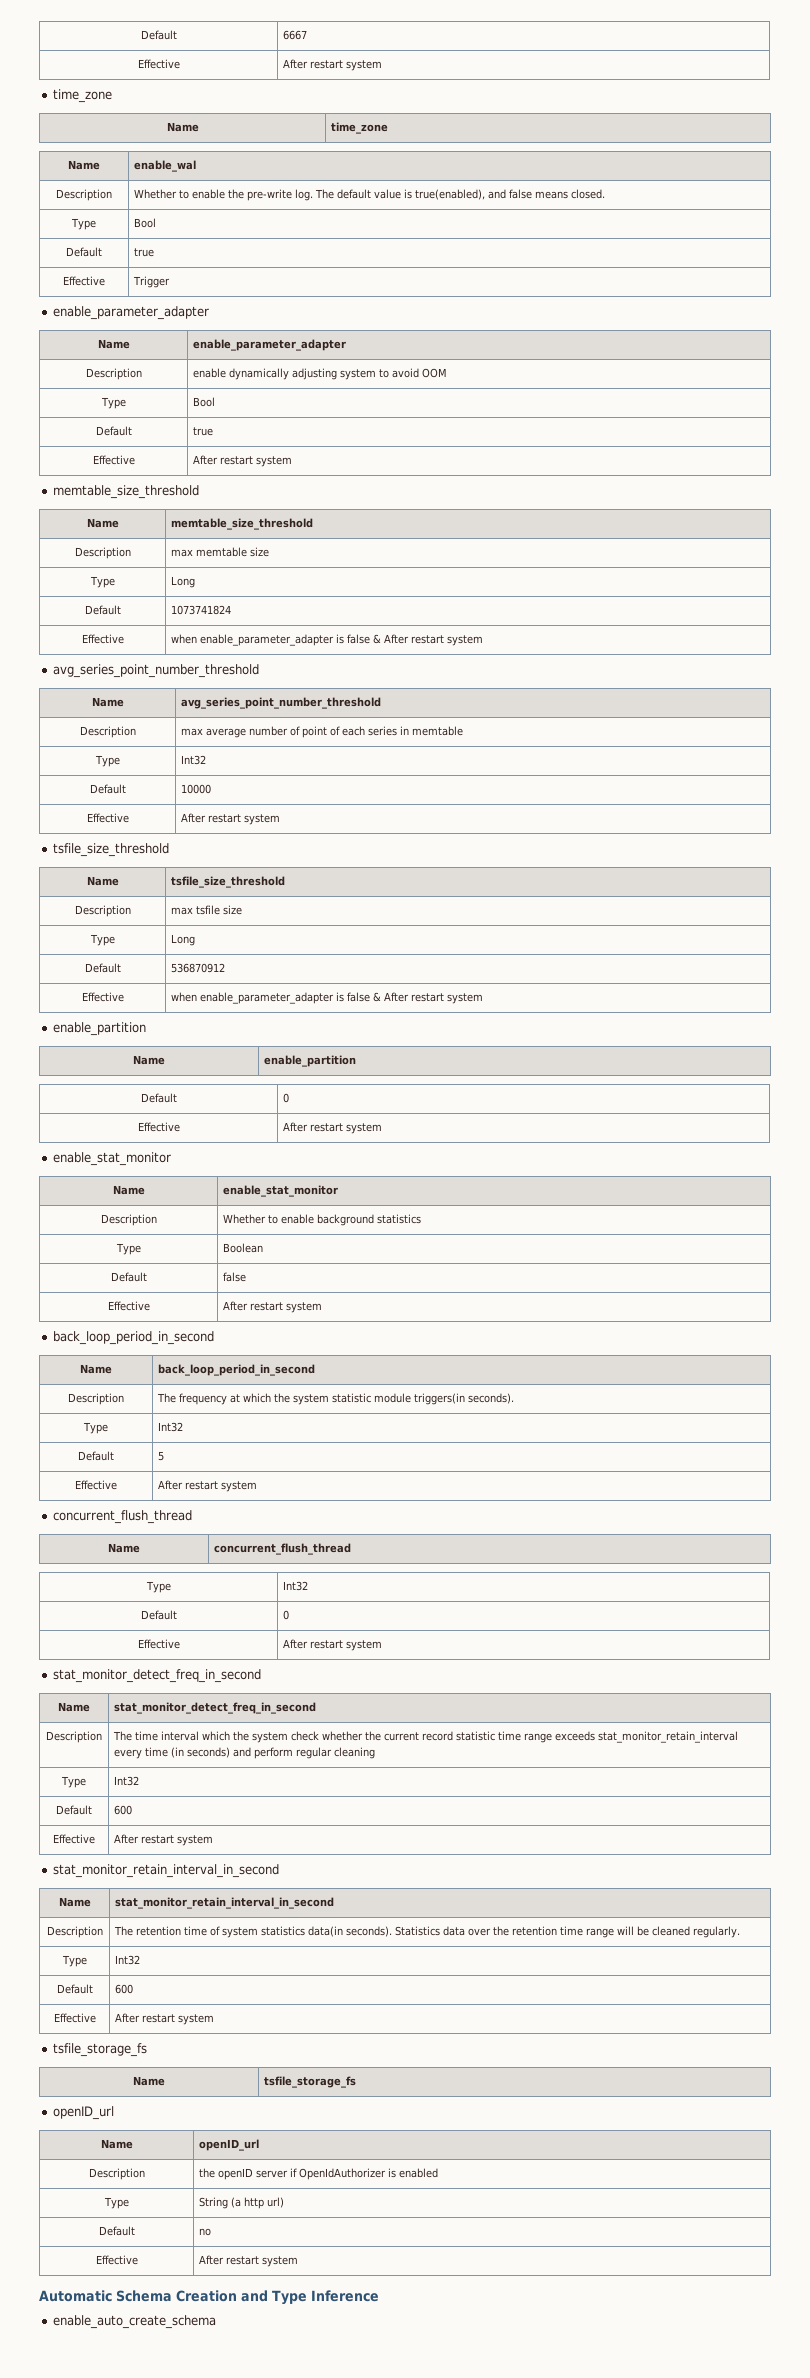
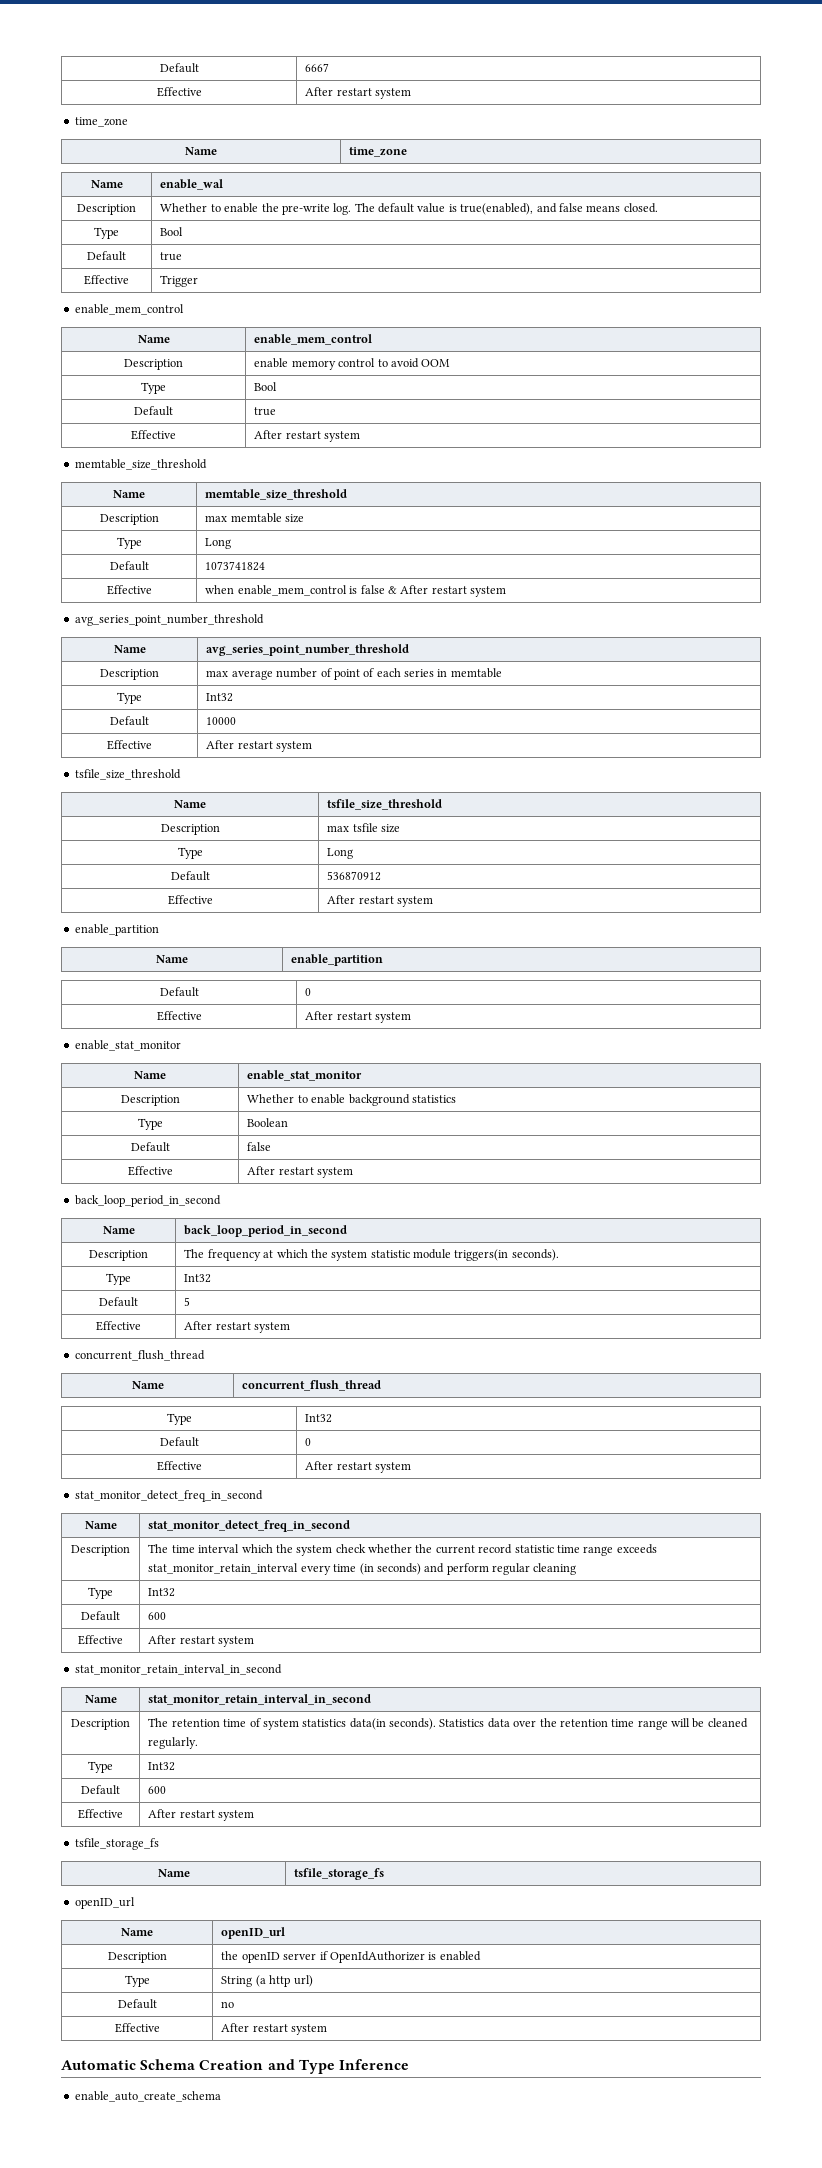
[52,306,209,320] [97,339,130,349] [193,339,347,351] enable_parameter_adapter // Name | enable_parameter_adapter -> [74,304,184,315] [137,335,170,343] [254,334,373,345] enable_mem_control // Name | enable_mem_control
[229,368,377,380] dynamically adjusting system -> [291,358,376,370] memory control
[200,634,335,646] enable_parameter_adapter -> [237,585,347,596] enable_mem_control
[171,992,382,1004] when enable_parameter_adapter is false & -> (213, 900) none

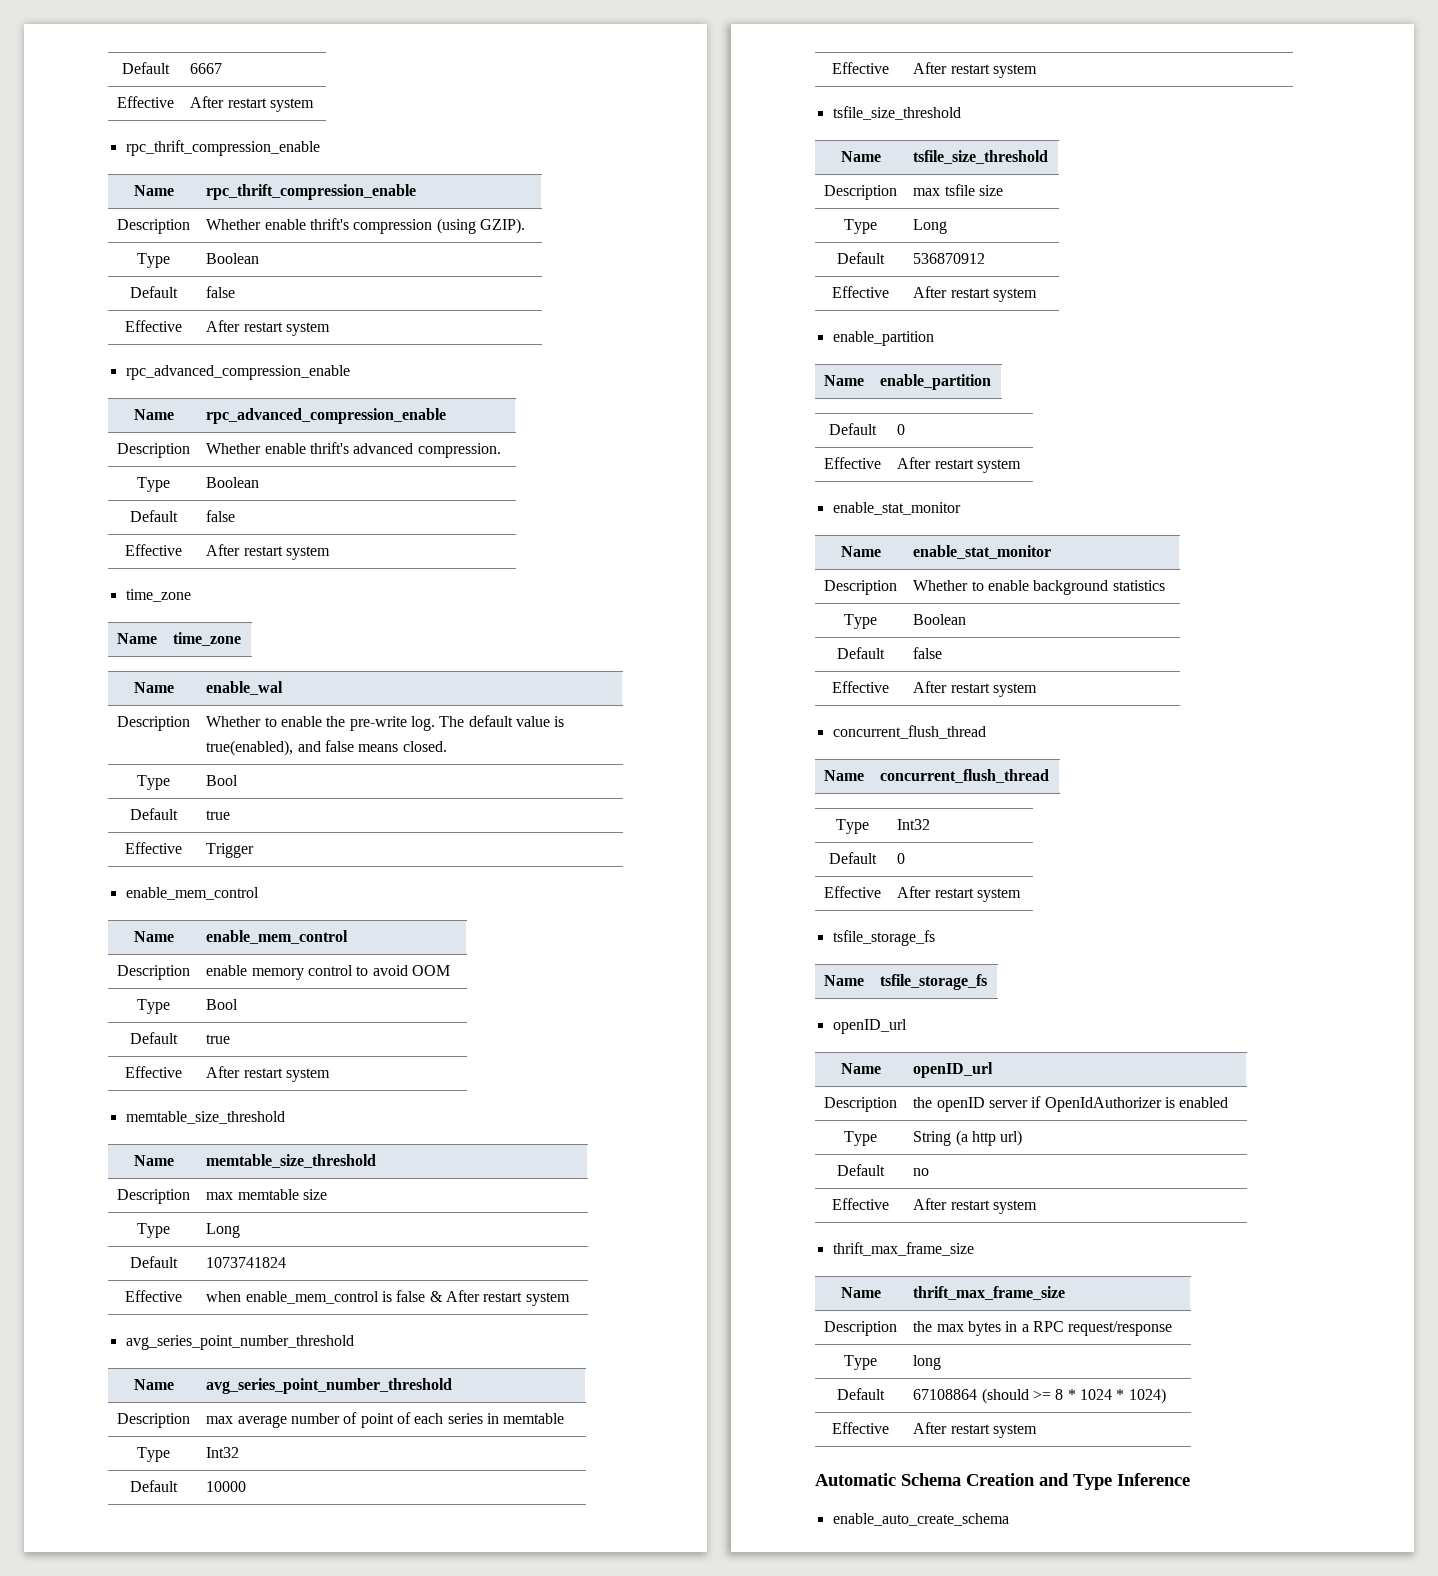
(412, 93) none -> [125,140,320,156] [133,185,174,196] [206,184,417,200] [117,219,190,234] [206,218,525,234] [137,253,170,268] [206,253,260,264] [130,286,178,298] [206,286,236,298] [125,320,182,332] [206,320,331,336] [125,365,350,380] [133,409,174,420] [206,408,447,424] [117,443,190,458] [206,442,501,458] [137,477,170,492] [206,477,260,488] [130,510,178,522] [206,510,236,522] [125,544,182,556] [206,544,331,560] // rpc_thrift_compression_enable // Name | rpc_thrift_compression_enable // Description | Whether enable thrift's compression (using GZIP). // Type | Boolean // Default | false // Effective | After restart system // rpc_advanced_compression_enable // Name | rpc_advanced_compression_enable // Description | Whether enable thrift's advanced compression. // Type | Boolean // Default | false // Effective | After restart system
[74,1195,221,1207] [102,1226,135,1234] [184,1225,348,1237] [89,1250,148,1261] [184,1249,559,1261] [106,1273,131,1285] [184,1274,212,1283] [99,1297,138,1307] [184,1297,191,1306] [96,1321,141,1331] [184,1321,291,1333] // back_loop_period_in_second // Name | back_loop_period_in_second // Description | The frequency at which the system statistic module triggers(in seconds). // Type | Int32 // Default | 5 // Effective | After restart system -> (1038, 690) none
[74,1490,263,1502] [84,1521,117,1529] [148,1520,351,1532] [71,1545,130,1556] [148,1544,657,1556] [148,1563,577,1575] [88,1587,113,1599] [148,1588,176,1597] [81,1611,120,1621] [148,1612,167,1620] [78,1635,123,1645] [148,1635,255,1647] [74,1664,282,1675] [84,1695,117,1703] [148,1694,372,1705] [71,1719,130,1730] [148,1718,748,1730] [148,1737,199,1749] [88,1761,113,1773] [148,1762,176,1771] [81,1785,120,1795] [148,1786,167,1794] [78,1809,123,1819] [148,1809,255,1821] // stat_monitor_detect_freq_in_second // Name | stat_monitor_detect_freq_in_second // Description | The time interval which the system check whether the current record statistic time range exceeds stat_monitor_retain_interval every time (in seconds) and perform regular cleaning // Type | Int32 // Default | 600 // Effective | After restart system // stat_monitor_retain_interval_in_second // Name | stat_monitor_retain_interval_in_second // Description | The retention time of system statistics data(in seconds). Statistics data over the retention time range will be cleaned regularly. // Type | Int32 // Default | 600 // Effective | After restart system -> (1022, 895) none
(328, 2029) none -> [832,1242,974,1256] [840,1287,881,1298] [913,1286,1066,1300] [824,1321,897,1336] [913,1321,1173,1336] [844,1355,877,1370] [913,1355,942,1370] [837,1388,885,1400] [913,1388,1166,1404] [832,1422,889,1434] [913,1422,1038,1438] // thrift_max_frame_size // Name | thrift_max_frame_size // Description | the max bytes in a RPC request/response // Type | long // Default | 67108864 (should >= 8 * 1024 * 1024) // Effective | After restart system

